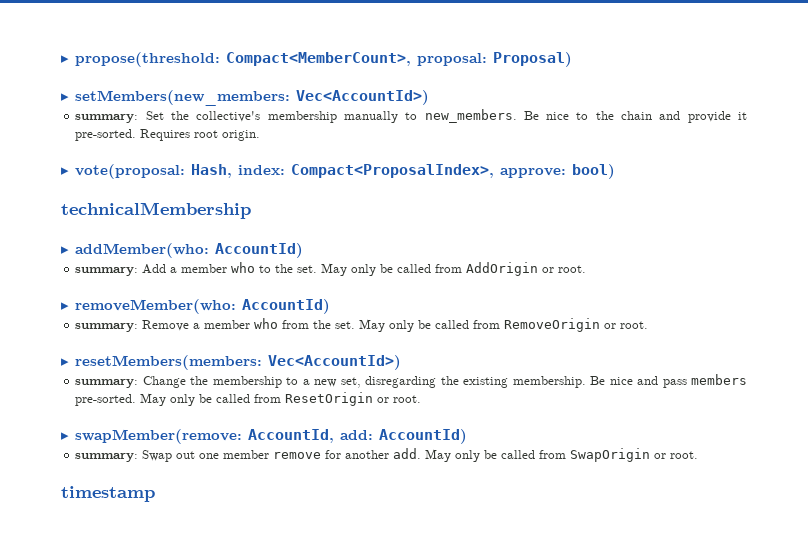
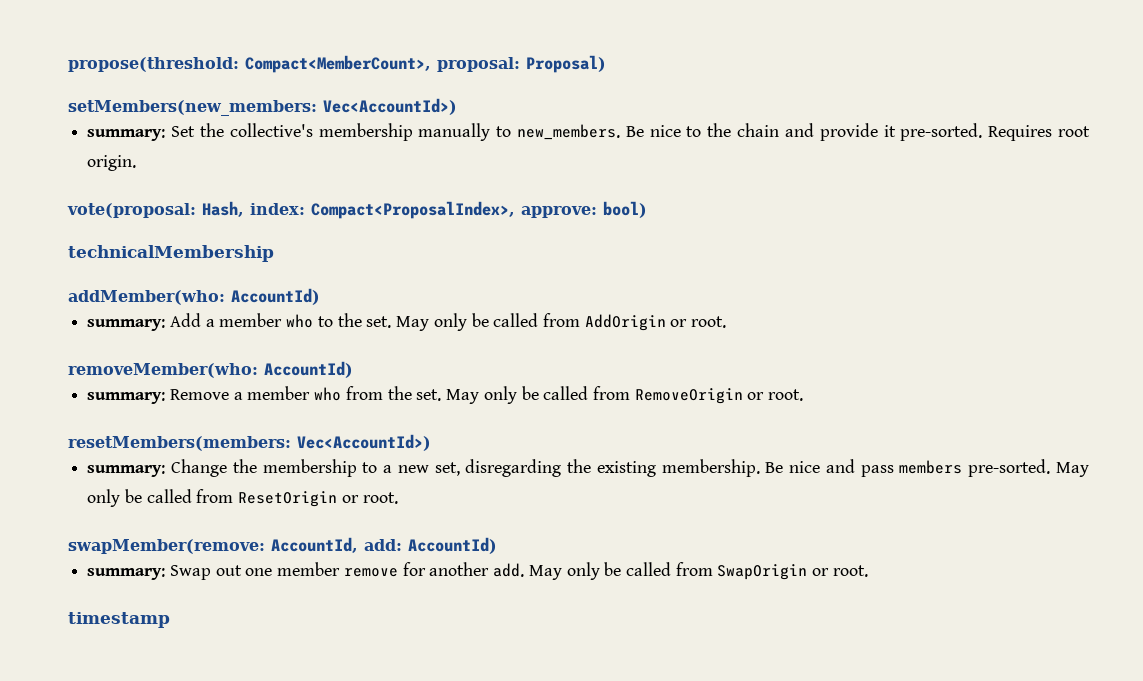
[61,55,69,63] ▸ -> (68, 64) none
[61,93,69,101] ▸ -> (606, 64) none
[61,167,69,175] ▸ -> (137, 163) none
[61,246,69,254] ▸ -> (274, 253) none
[61,302,69,310] ▸ -> (727, 322) none
[61,358,69,366] ▸ -> (804, 395) none
[61,432,69,440] ▸ -> (398, 498) none

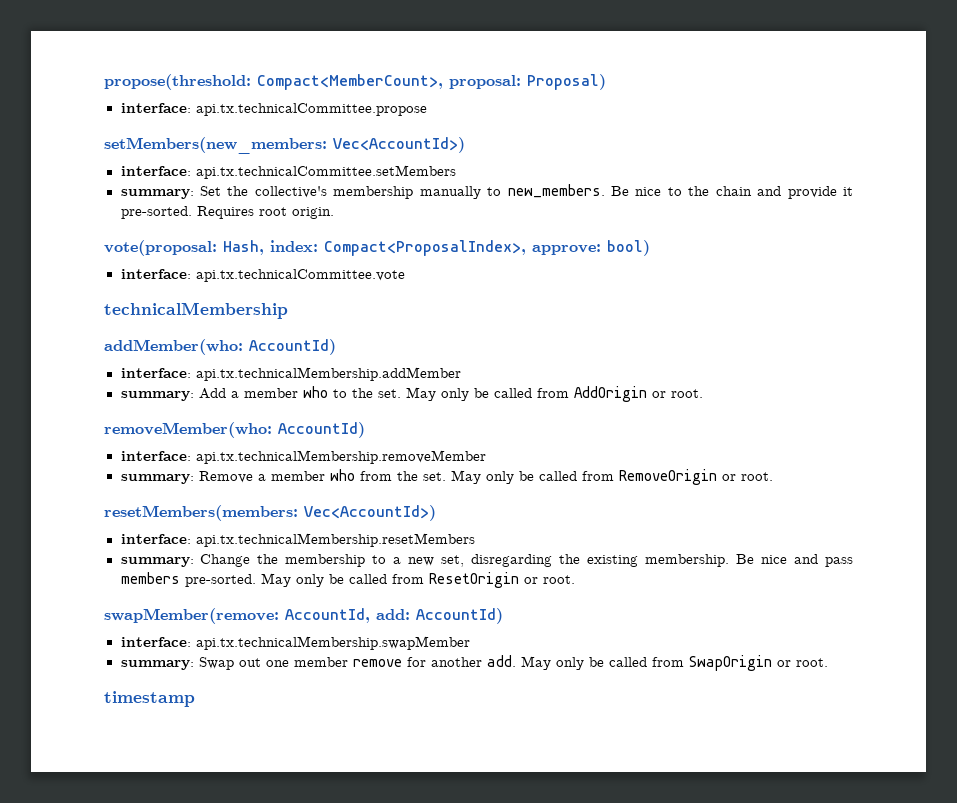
(606, 64) none -> [120,103,427,116] // interface: api.tx.technicalCommittee.propose
(457, 106) none -> [120,165,456,179] // interface: api.tx.technicalCommittee.setMembers
(647, 209) none -> [120,269,405,282] // interface: api.tx.technicalCommittee.vote
(320, 296) none -> [120,367,461,381] // interface: api.tx.technicalMembership.addMember
(353, 369) none -> [120,450,486,464] // interface: api.tx.technicalMembership.removeMember
(431, 442) none -> [120,533,475,547] // interface: api.tx.technicalMembership.resetMembers
(497, 545) none -> [120,636,470,650] // interface: api.tx.technicalMembership.swapMember

